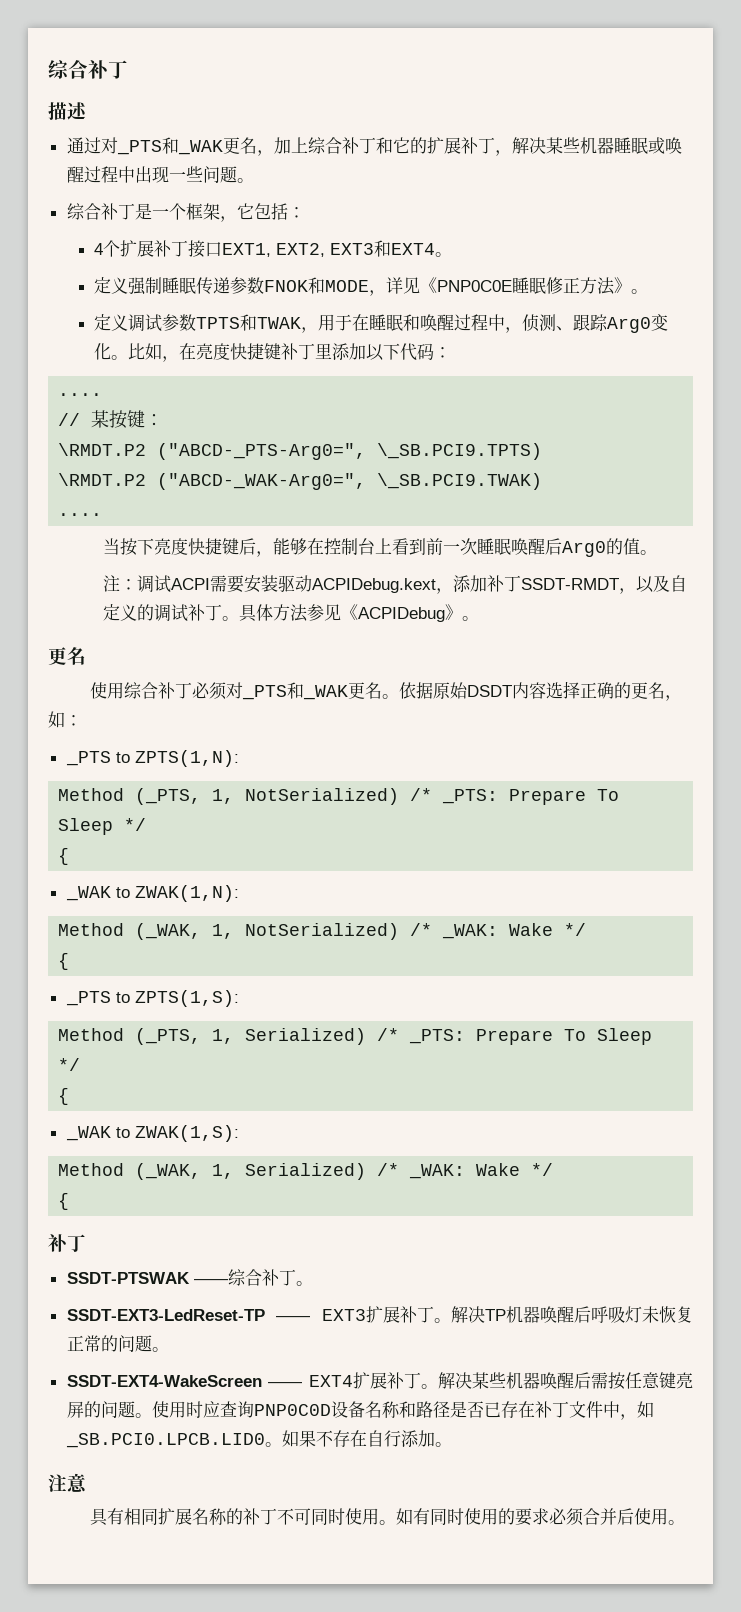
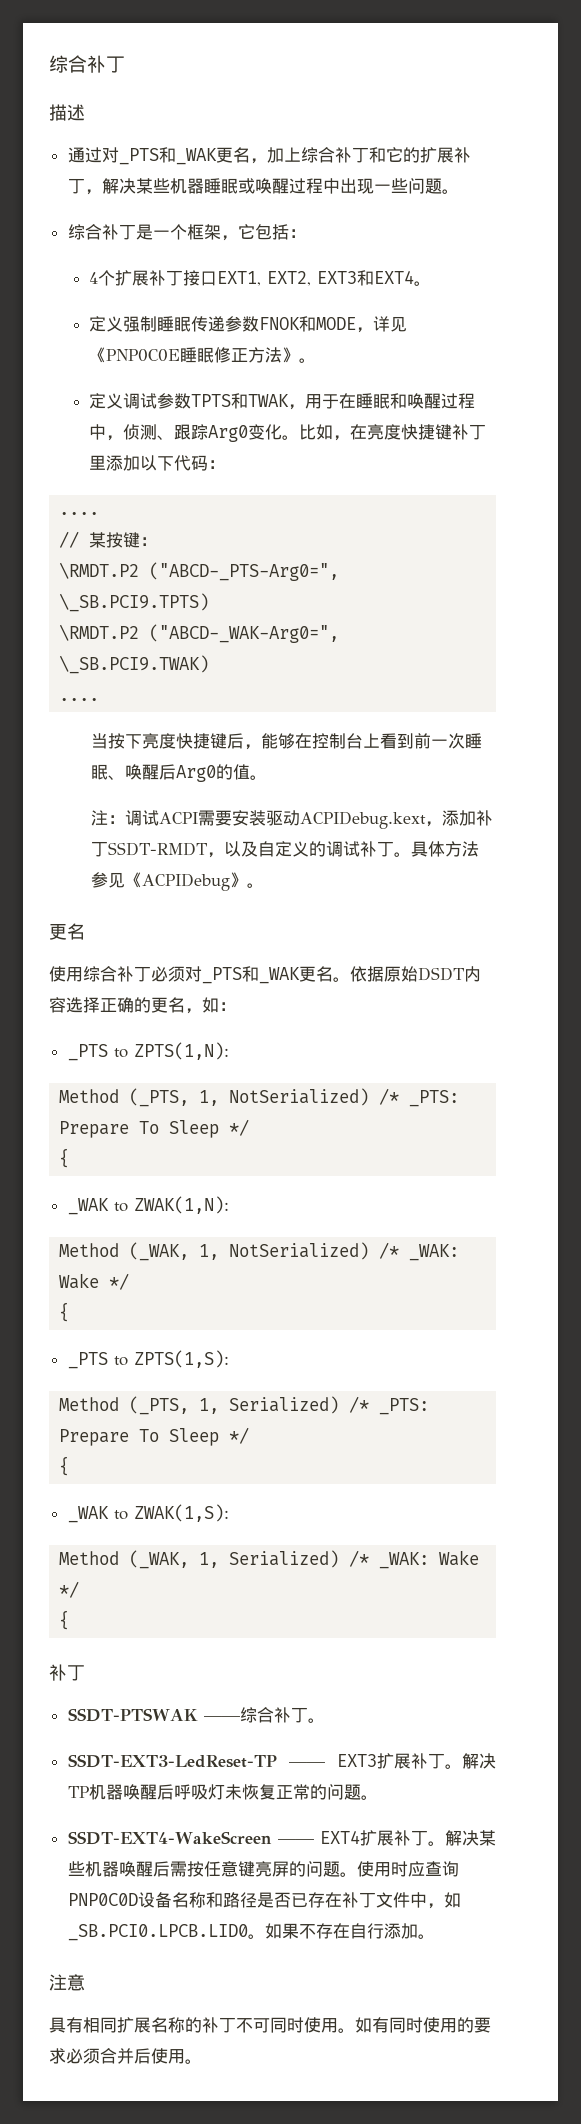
(512, 546) none -> [108,775,126,780] 、

